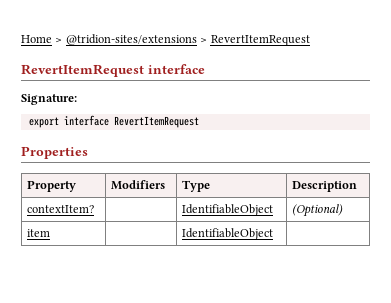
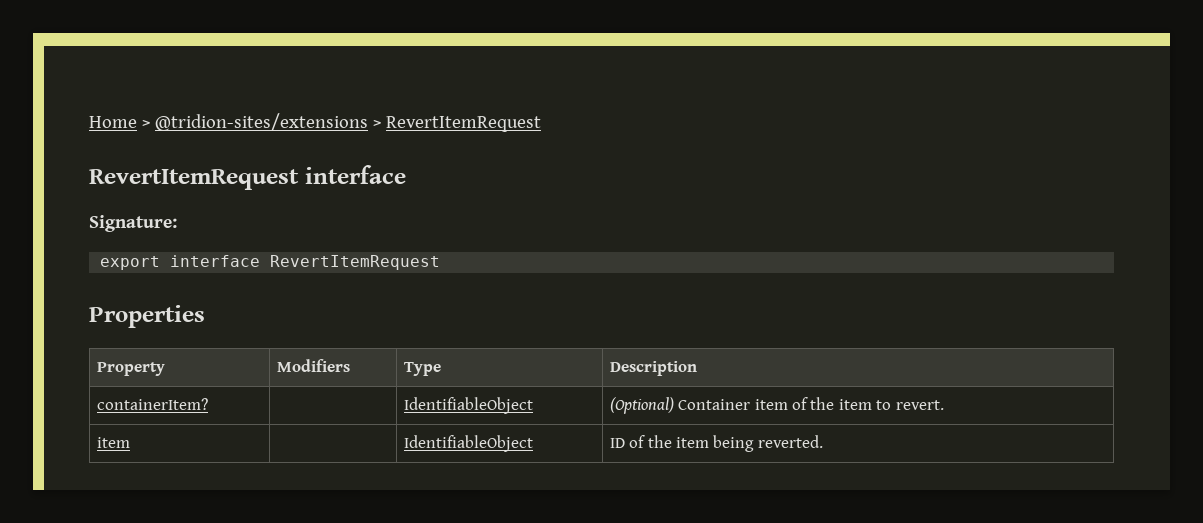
[27,205,95,213] contextItem? -> [96,398,208,410] containerItem?
[27,229,51,237] [182,228,274,240] // item | | IdentifiableObject | -> [678,397,944,410] [96,437,130,448] [403,435,533,452] [609,435,823,452] Container item of the item to revert. // item | | IdentifiableObject | ID of the item being reverted.

